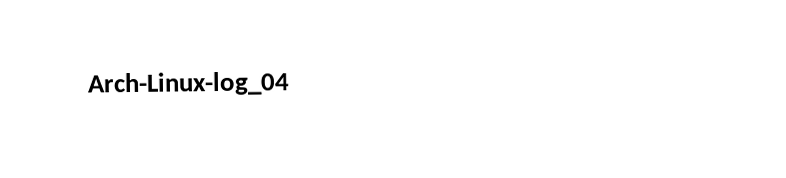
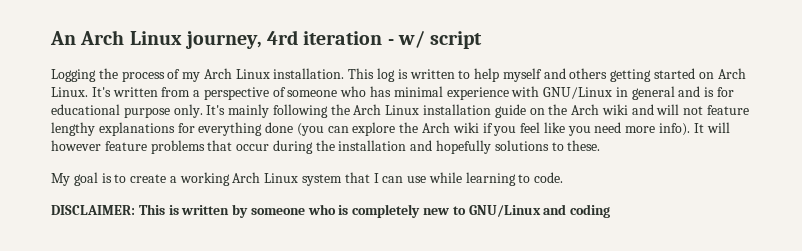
[87,71,290,97] Arch-Linux-log_04 -> [50,30,483,49] [51,68,746,82] [51,86,735,100] [51,104,750,118] [51,122,730,136] [51,140,601,154] [51,172,564,186] [51,204,611,218] An Arch Linux journey, 4rd iteration - w/ script // Logging the process of my Arch Linux installation. This log is written to help myself and others getting started on Arch Linux. It's written from a perspective of someone who has minimal experience with GNU/Linux in general and is for educational purpose only. It's mainly following the Arch Linux installation guide on the Arch wiki and will not feature lengthy explanations for everything done (you can explore the Arch wiki if you feel like you need more info). It will however feature problems that occur during the installation and hopefully solutions to these. // My goal is to create a working Arch Linux system that I can use while learning to code. // DISCLAIMER: This is written by someone who is completely new to GNU/Linux and coding

